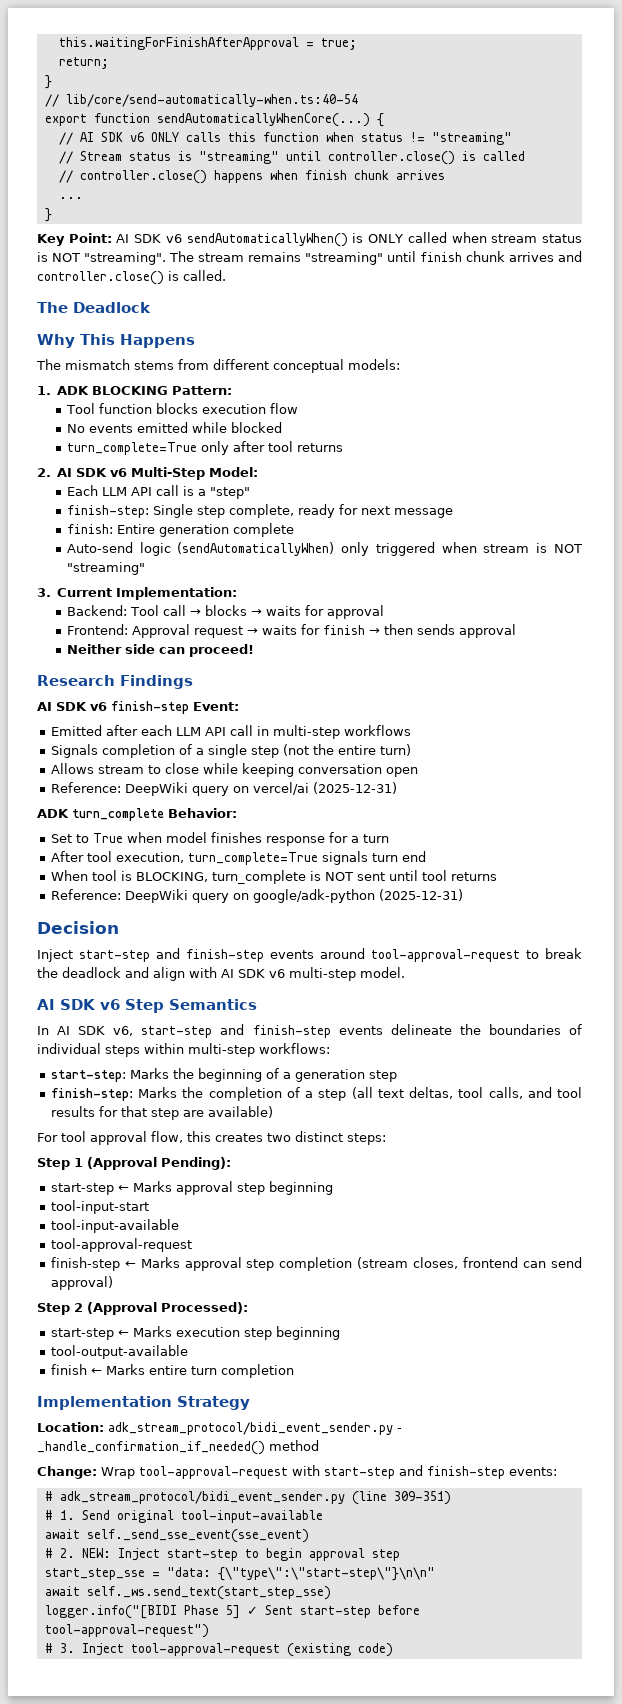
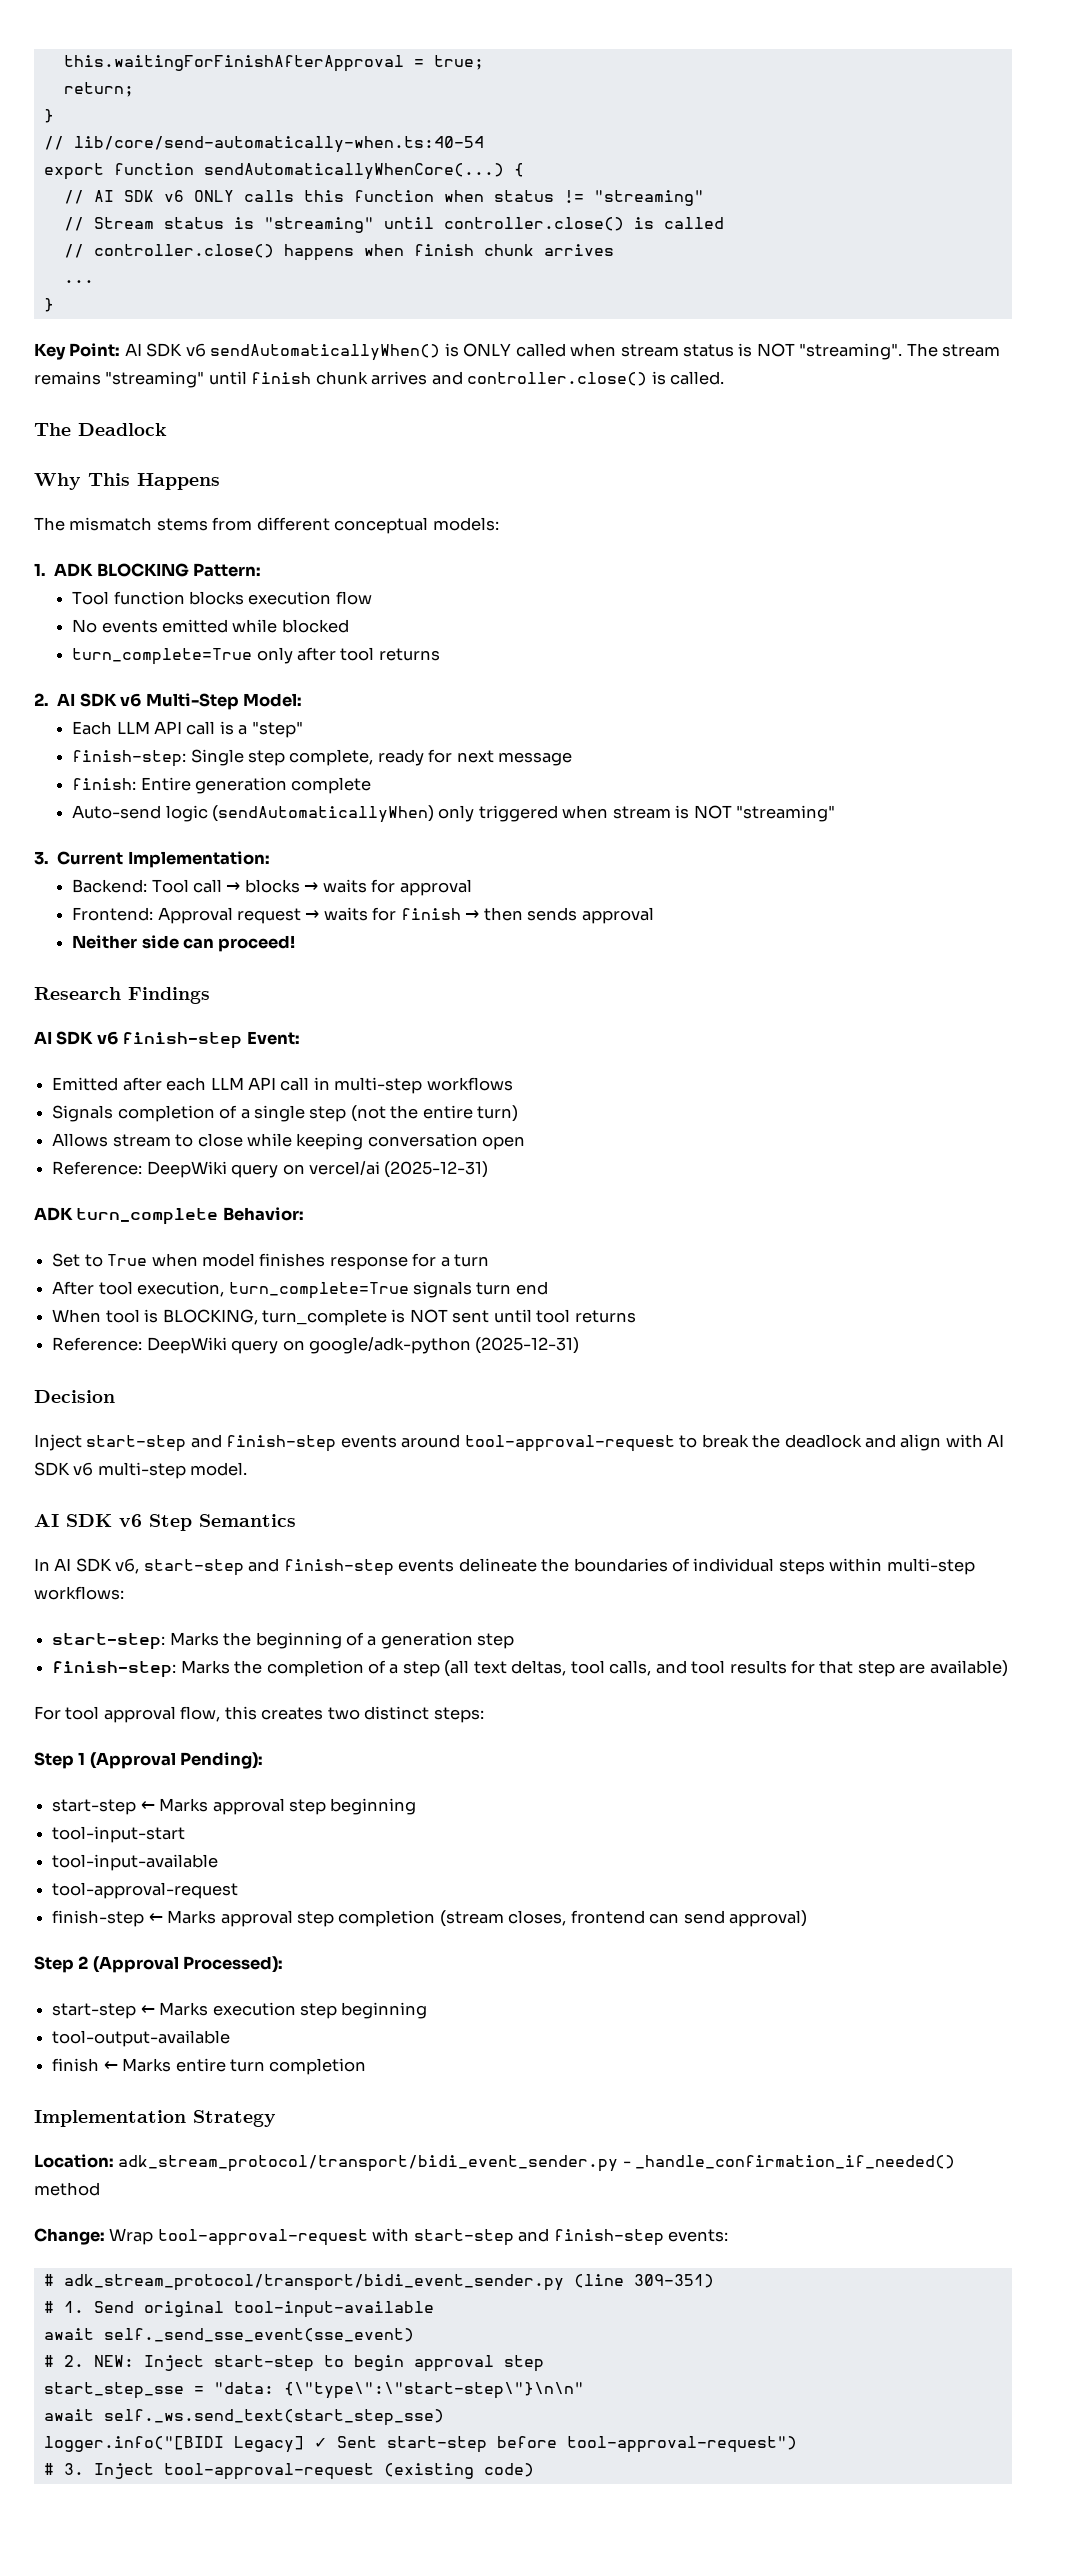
[108,1422,393,1435] adk_stream_protocol/bidi_event_sender.py -> [118,2155,619,2172] adk_stream_protocol/transport/bidi_event_sender.py
[59,1491,345,1504] adk_stream_protocol/bidi_event_sender.py -> [63,2274,564,2291] adk_stream_protocol/transport/bidi_event_sender.py
[183,1605,240,1619] Phase 5] -> [233,2436,304,2453] Legacy]

